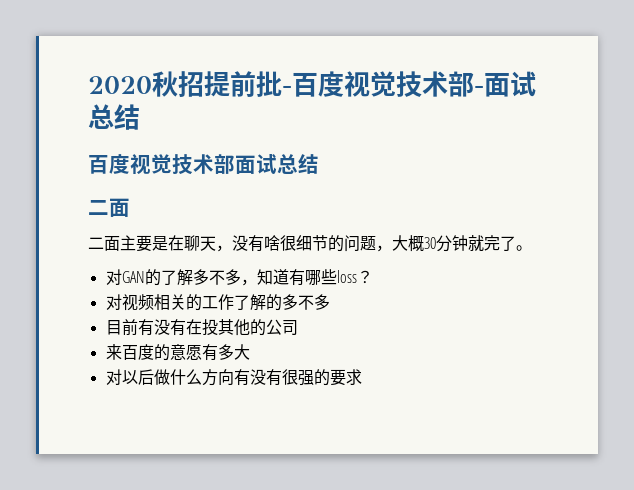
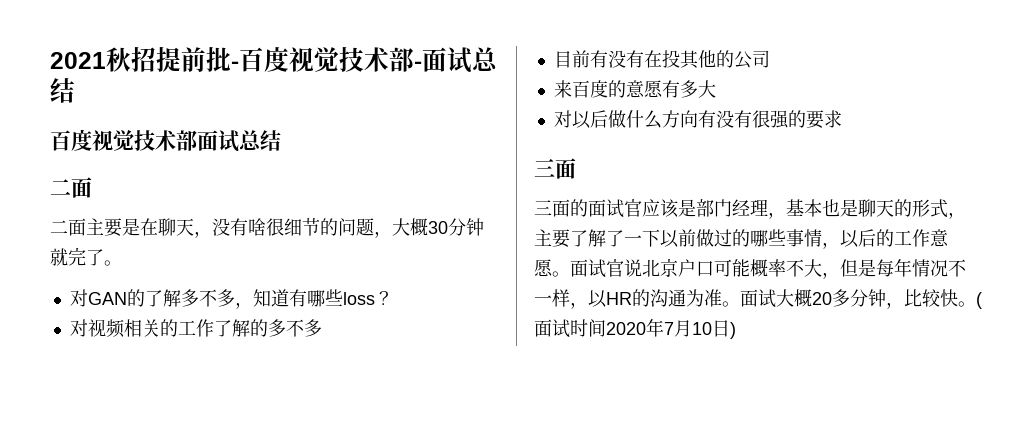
[88,76,152,94] 2020 -> [50,52,106,69] 2021
(362, 377) none -> [534,158,576,179] [534,199,966,219] [534,229,949,249] [534,258,966,279] [534,289,982,309] [534,318,736,339] // 三面 // 三面的面试官应该是部门经理，基本也是聊天的形式，主要了解了一下以前做过的哪些事情，以后的工作意愿。面试官说北京户口可能概率不大，但是每年情况不一样，以HR的沟通为准。面试大概20多分钟，比较快。(面试时间2020年7月10日)

